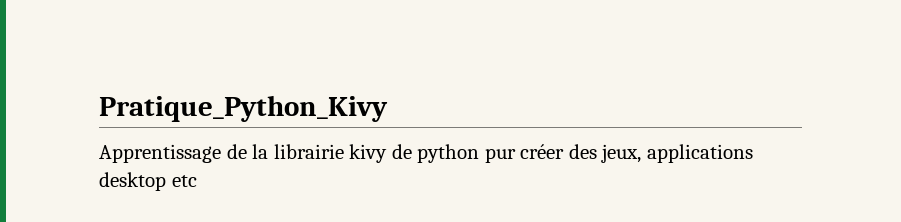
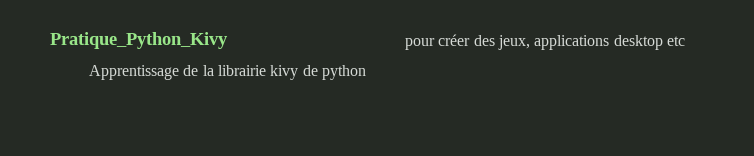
[484,148,516,163] pur -> [405,38,435,50] pour

